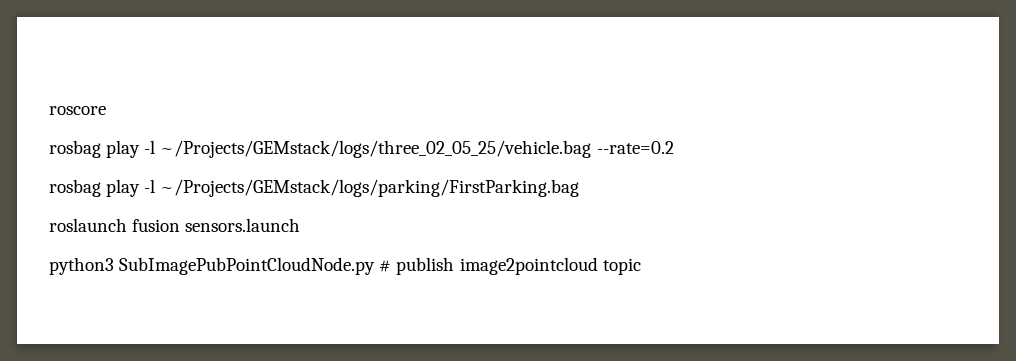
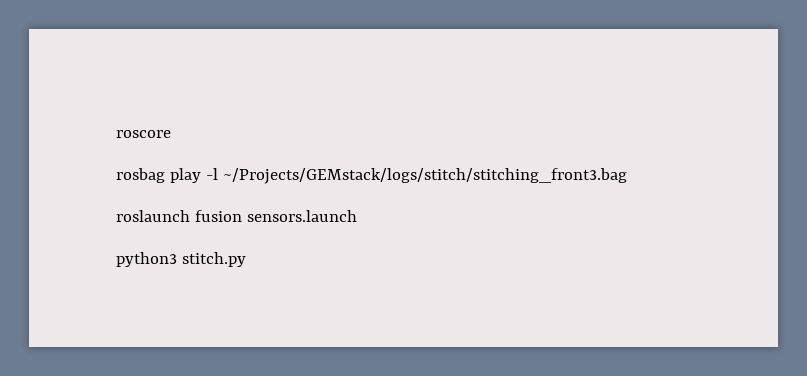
[160,140,674,158] [49,179,580,197] ~/Projects/GEMstack/logs/three_02_05_25/vehicle.bag --rate=0.2 // rosbag play -l ~/Projects/GEMstack/logs/parking/FirstParking.bag -> [222,168,627,184] ~/Projects/GEMstack/logs/stitch/stitching_front3.bag
[119,257,641,275] SubImagePubPointCloudNode.py # publish image2pointcloud topic -> [181,252,246,267] stitch.py

